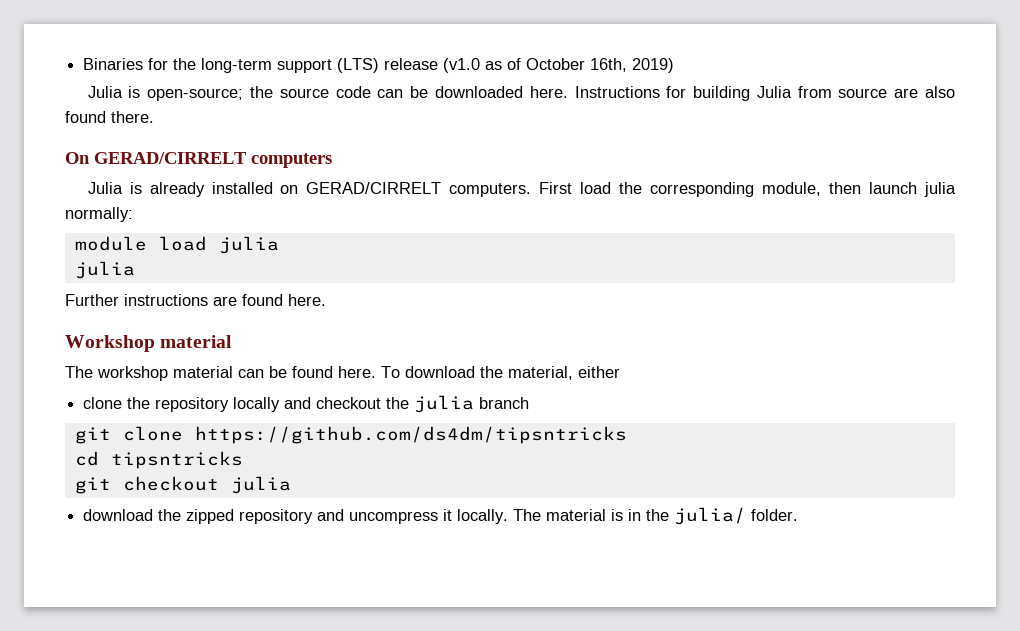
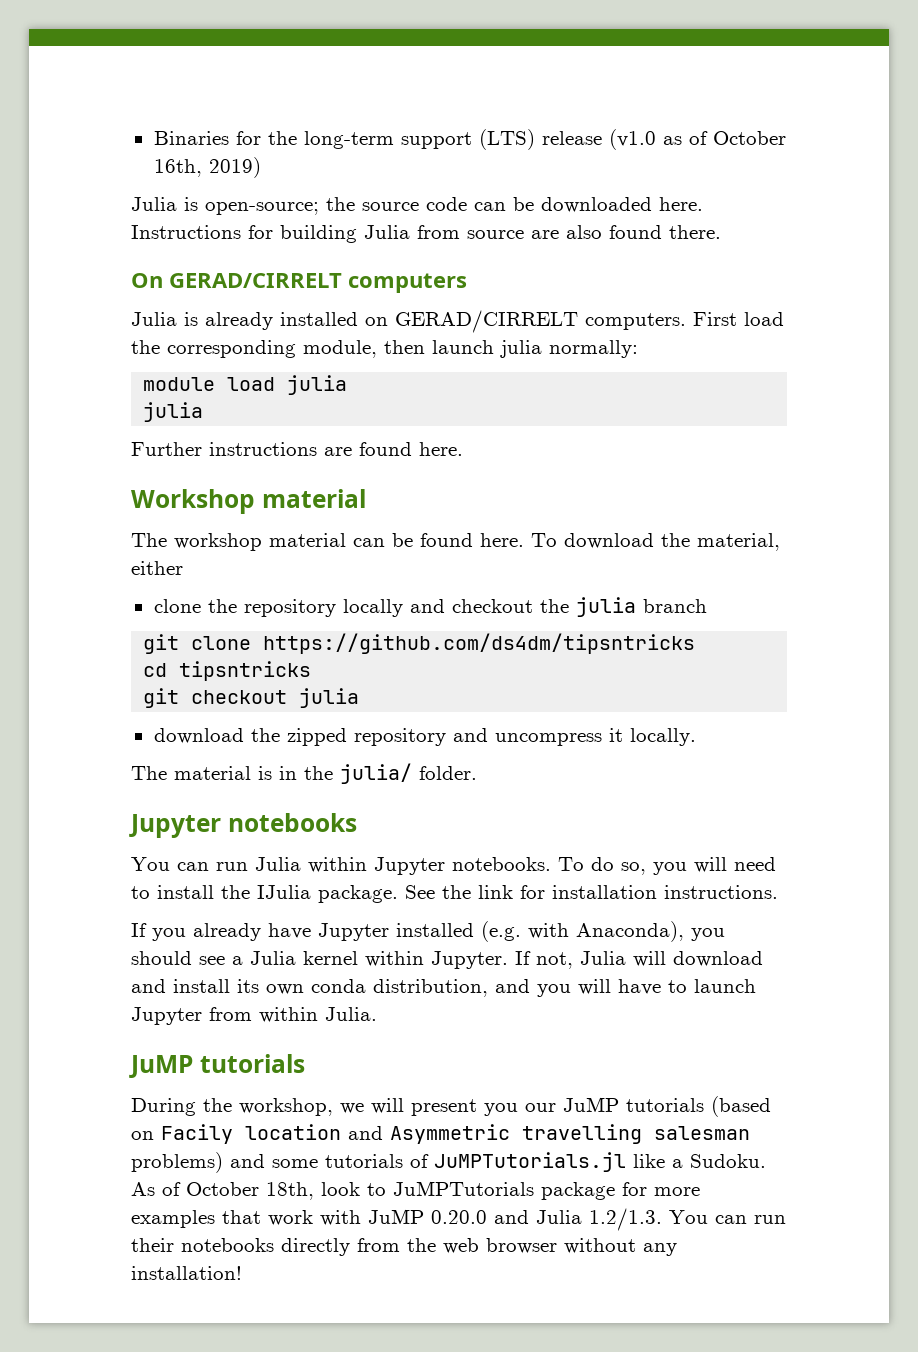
(509, 516) none -> (696, 737) //
(799, 515) none -> [129,813,357,838] [131,857,776,875] [131,885,778,903] [131,921,725,942] [131,951,763,969] [131,979,756,997] [131,1007,377,1025] [129,1054,305,1079] [131,1096,771,1117] [131,1124,750,1144] [131,1152,766,1173] [131,1181,700,1200] [131,1208,786,1231] [131,1238,677,1256] [131,1266,242,1280] // Jupyter notebooks // You can run Julia within Jupyter notebooks. To do so, you will need to install the IJulia package. See the link for installation instructions. // If you already have Jupyter installed (e.g. with Anaconda), you should see a Julia kernel within Jupyter. If not, Julia will download and install its own conda distribution, and you will have to launch Jupyter from within Julia. // JuMP tutorials // During the workshop, we will present you our JuMP tutorials (based on Facily location and Asymmetric travelling salesman problems) and some tutorials of JuMPTutorials.jl like a Sudoku. As of October 18th, look to JuMPTutorials package for more examples that work with JuMP 0.20.0 and Julia 1.2/1.3. You can run their notebooks directly from the web browser without any installation!

